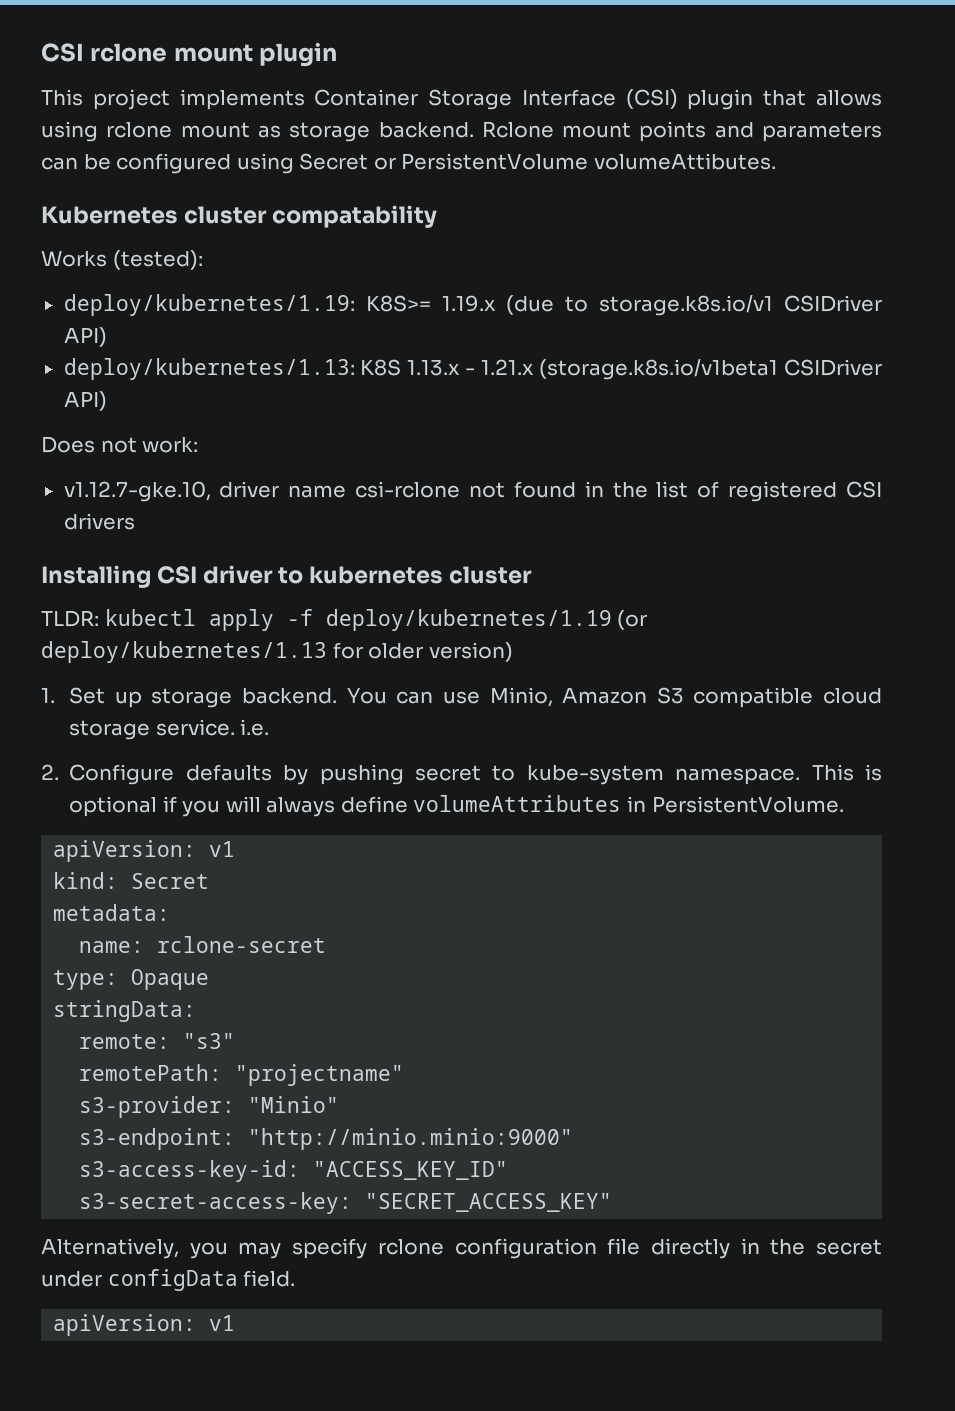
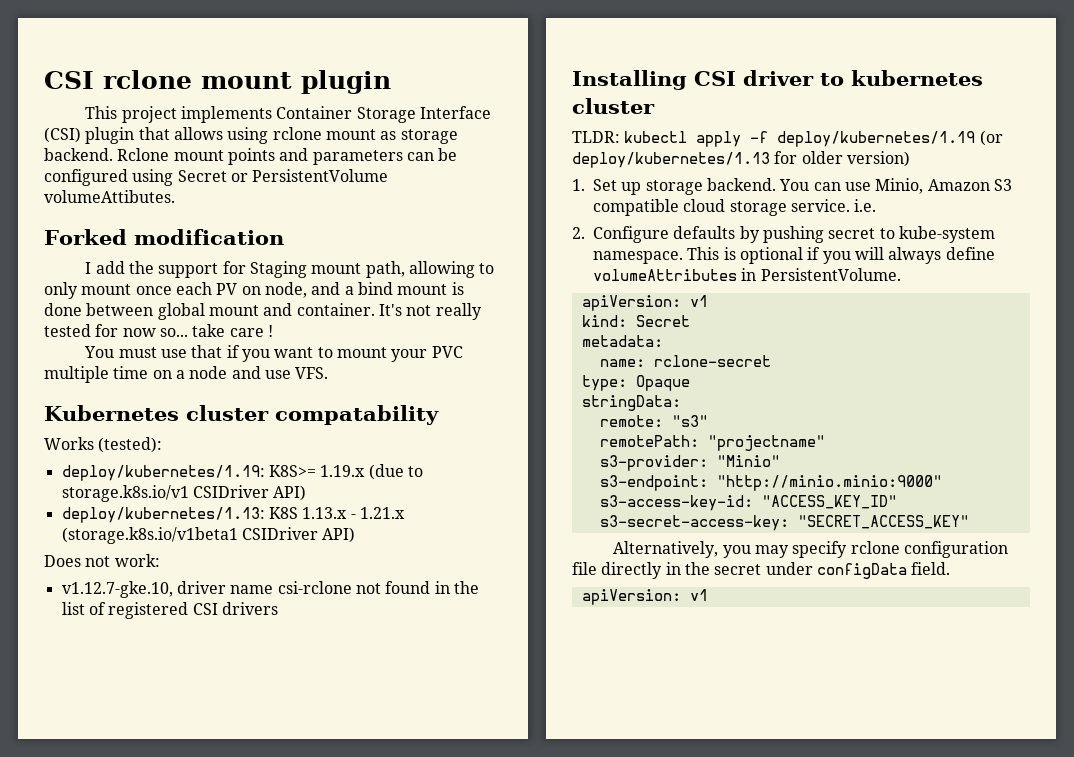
(776, 161) none -> [44,229,284,245] [85,261,495,278] [44,282,464,299] [44,303,482,320] [44,324,273,337] [84,345,463,362] [44,366,329,383] // Forked modification // I add the support for Staging mount path, allowing to only mount once each PV on node, and a bind mount is done between global mount and container. It's not really tested for now so... take care ! // You must use that if you want to mount your PVC multiple time on a node and use VFS.

